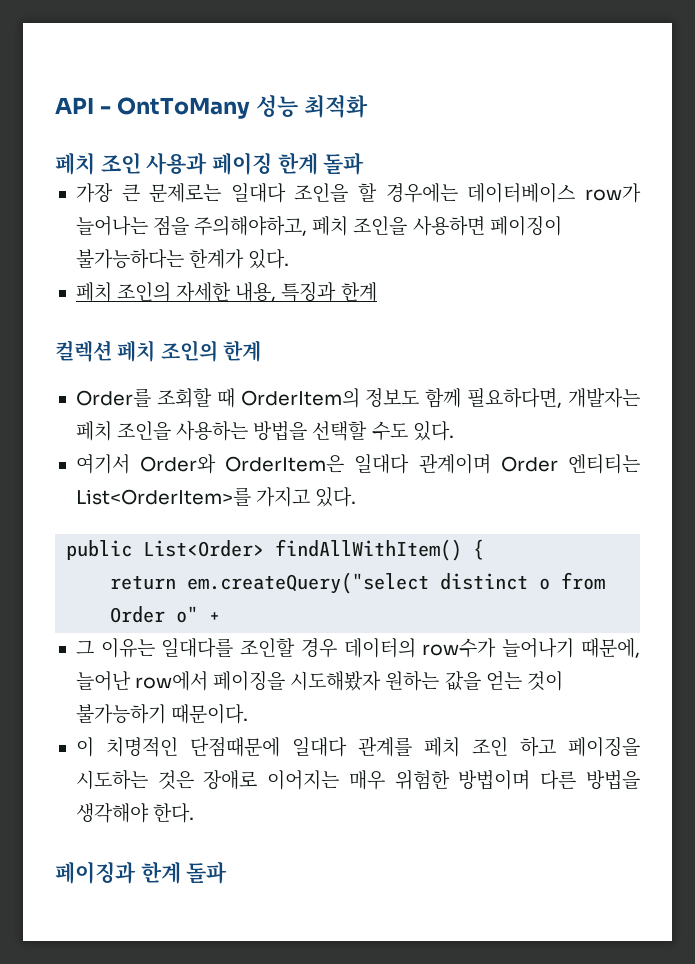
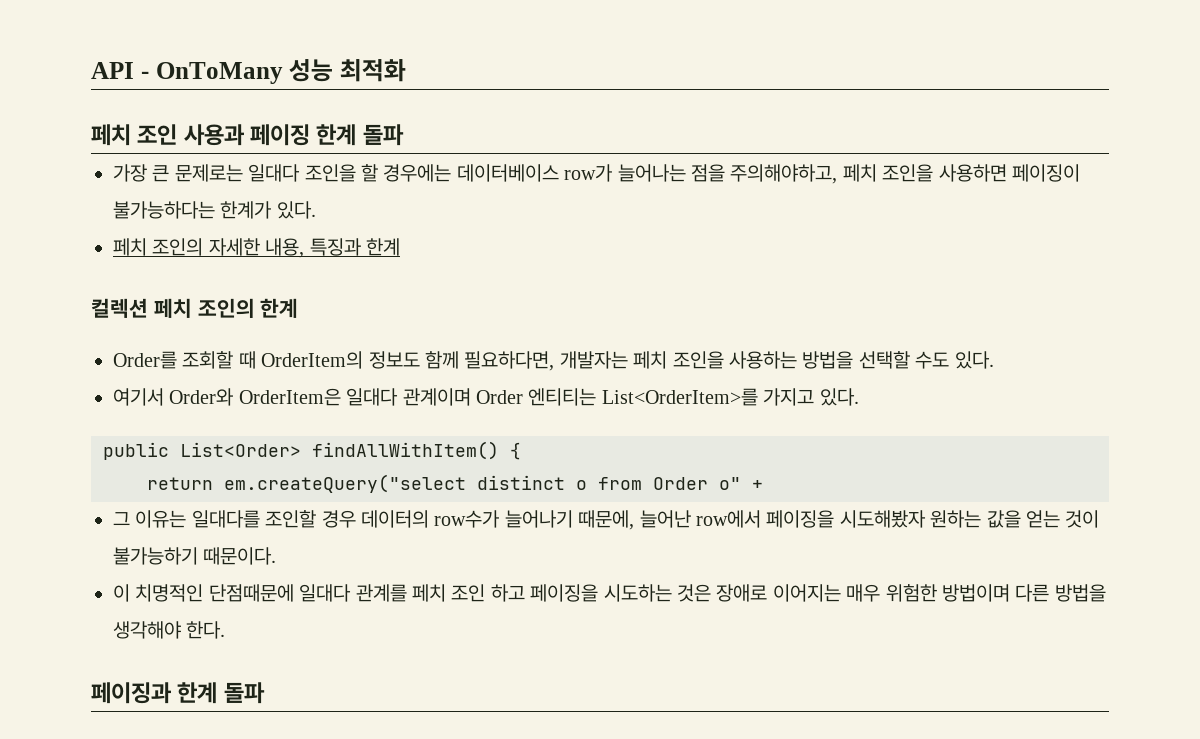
[116,97,250,119] OntToMany -> [155,62,283,84] OnToMany

